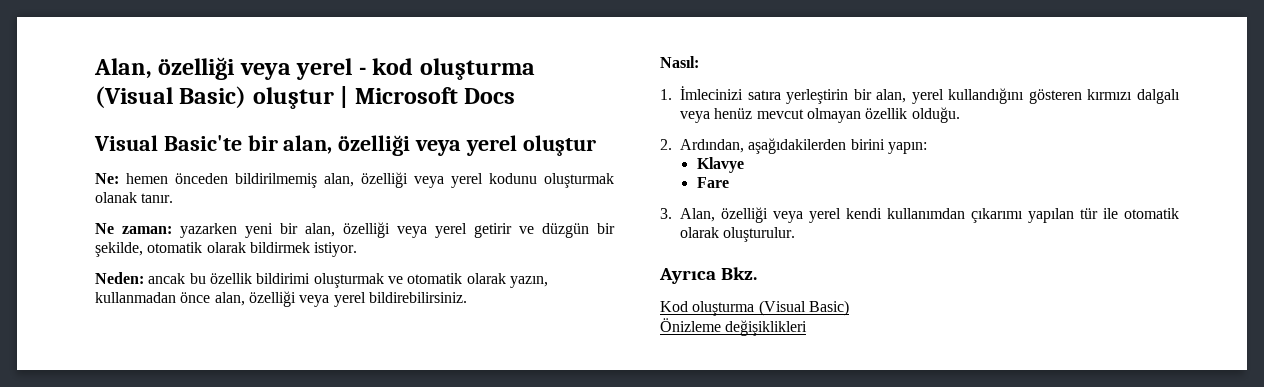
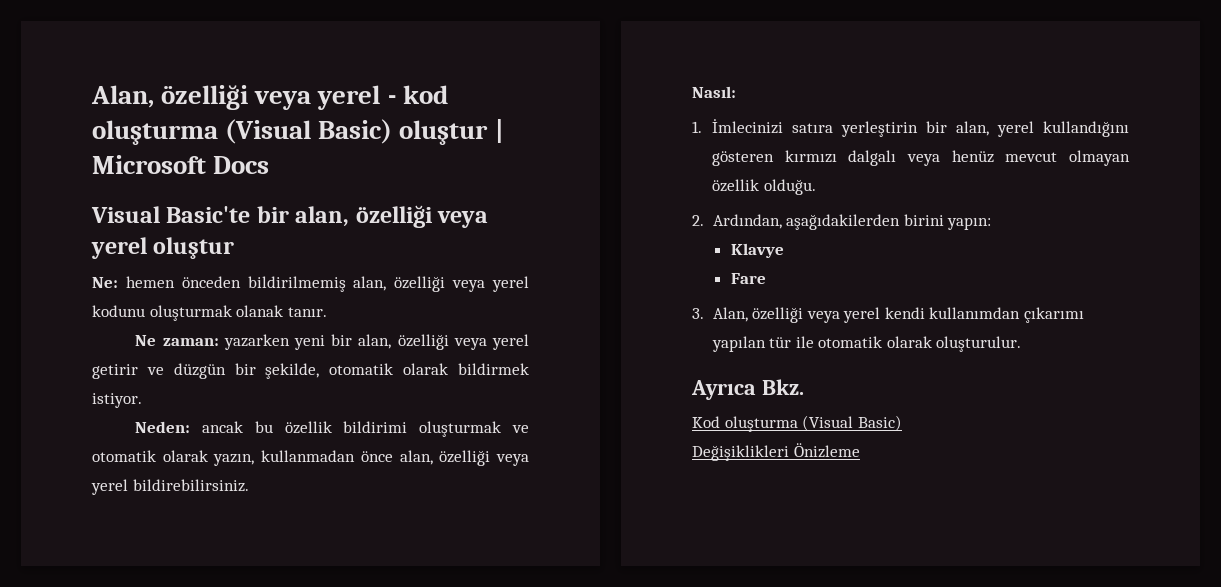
[660,318,808,336] Önizleme değişiklikleri -> [692,443,860,461] Değişiklikleri Önizleme

